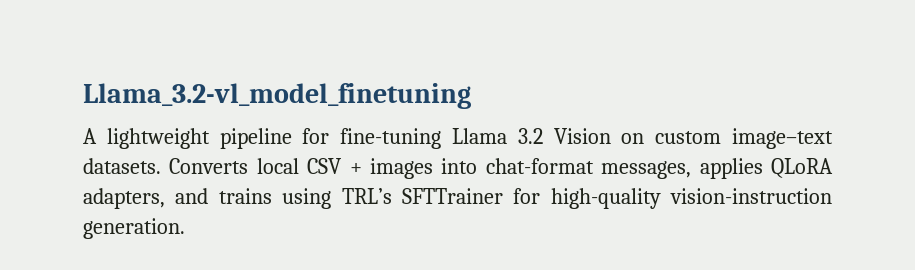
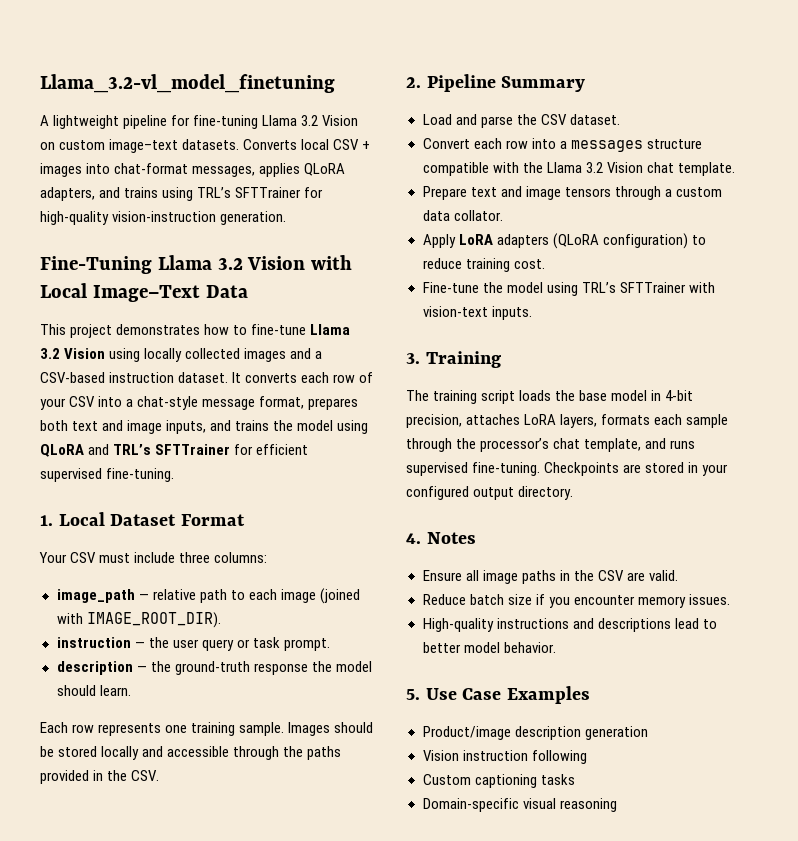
(185, 228) none -> [40,255,353,274] [40,283,248,302] [40,324,351,338] [40,348,323,362] [40,372,374,383] [40,396,359,410] [40,420,369,434] [40,444,309,457] [40,468,175,482] [40,512,245,526] [39,552,268,563] [56,588,360,604] [56,612,221,628] [56,637,330,651] [56,661,372,675] [56,685,131,696] [40,722,374,736] [40,746,342,760] [40,770,160,784] [406,74,586,92] [422,114,620,128] [422,138,702,152] [422,162,735,176] [422,186,722,200] [422,210,503,221] [422,233,706,249] [422,258,545,272] [422,282,715,296] [422,306,532,320] [406,351,501,368] [406,390,694,404] [406,414,729,428] [406,438,696,452] [406,462,729,476] [406,486,574,500] [406,532,476,544] [422,570,678,584] [422,594,730,608] [422,618,717,632] [422,642,556,653] [406,686,590,704] [422,726,648,740] [422,750,587,764] [422,774,575,788] [422,798,617,812] // Fine-Tuning Llama 3.2 Vision with Local Image–Text Data // This project demonstrates how to fine-tune Llama 3.2 Vision using locally collected images and a CSV-based instruction dataset. It converts each row of your CSV into a chat-style message format, prepares both text and image inputs, and trains the model using QLoRA and TRL’s SFTTrainer for efficient supervised fine-tuning. // 1. Local Dataset Format // Your CSV must include three columns: // image_path — relative path to each image (joined with IMAGE_ROOT_DIR). // instruction — the user query or task prompt. // description — the ground-truth response the model should learn. // Each row represents one training sample. Images should be stored locally and accessible through the paths provided in the CSV. // 2. Pipeline Summary // Load and parse the CSV dataset. // Convert each row into a messages structure compatible with the Llama 3.2 Vision chat template. // Prepare text and image tensors through a custom data collator. // Apply LoRA adapters (QLoRA configuration) to reduce training cost. // Fine-tune the model using TRL’s SFTTrainer with vision-text inputs. // 3. Training // The training script loads the base model in 4-bit precision, attaches LoRA layers, formats each sample through the processor’s chat template, and runs supervised fine-tuning. Checkpoints are stored in your configured output directory. // 4. Notes // Ensure all image paths in the CSV are valid. // Reduce batch size if you encounter memory issues. // High-quality instructions and descriptions lead to better model behavior. // 5. Use Case Examples // Product/image description generation // Vision instruction following // Custom captioning tasks // Domain-specific visual reasoning

